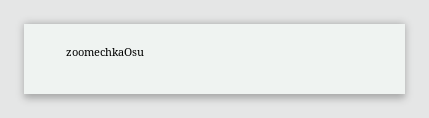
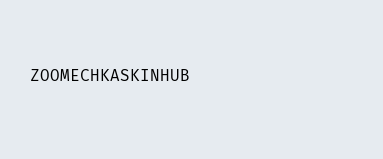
[66,48,144,56] zoomechkaOsu -> [30,69,190,81] ZOOMECHKASKINHUB

